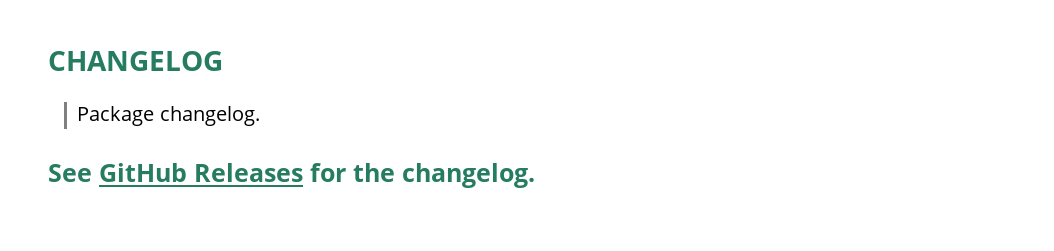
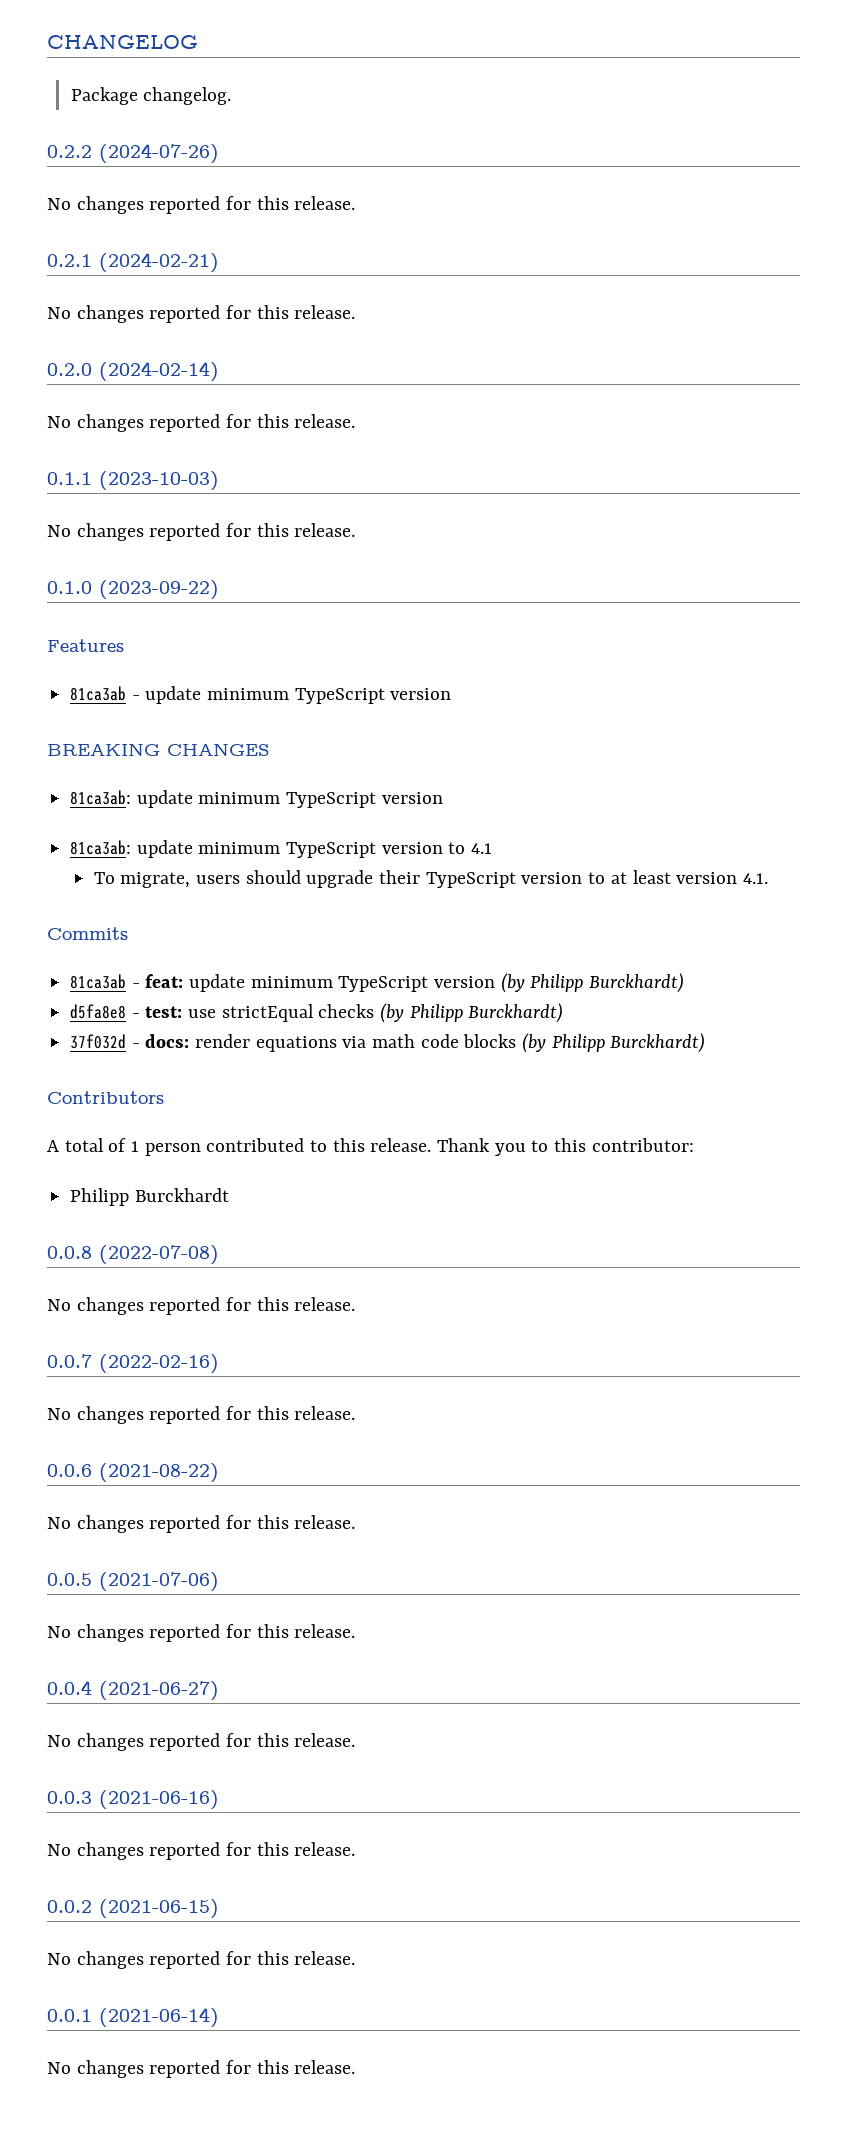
[48,163,535,188] See GitHub Releases for the changelog. -> [47,143,219,164] [47,196,356,214] [47,252,219,273] [47,305,356,323] [47,361,219,382] [47,414,356,432] [47,471,219,491] [47,523,356,541] [47,580,219,600] [47,639,124,652] [70,686,452,704] [47,743,270,756] [70,790,443,808] [70,840,493,858] [93,870,768,888] [47,927,128,940] [70,973,685,993] [70,1003,564,1023] [70,1033,706,1053] [47,1091,164,1104] [47,1138,694,1156] [70,1188,229,1206] [47,1245,219,1265] [47,1297,356,1315] [47,1354,219,1374] [47,1406,356,1424] [47,1463,219,1483] [47,1515,356,1533] [47,1572,219,1592] [47,1624,356,1642] [47,1680,219,1701] [47,1733,356,1751] [47,1790,219,1810] [47,1842,356,1860] [47,1899,219,1919] [47,1951,356,1969] [47,2007,219,2028] [47,2060,356,2078] 0.2.2 (2024-07-26) // No changes reported for this release. // 0.2.1 (2024-02-21) // No changes reported for this release. // 0.2.0 (2024-02-14) // No changes reported for this release. // 0.1.1 (2023-10-03) // No changes reported for this release. // 0.1.0 (2023-09-22) // Features // 81ca3ab - update minimum TypeScript version // BREAKING CHANGES // 81ca3ab: update minimum TypeScript version // 81ca3ab: update minimum TypeScript version to 4.1 // To migrate, users should upgrade their TypeScript version to at least version 4.1. // Commits // 81ca3ab - feat: update minimum TypeScript version (by Philipp Burckhardt) // d5fa8e8 - test: use strictEqual checks (by Philipp Burckhardt) // 37f032d - docs: render equations via math code blocks (by Philipp Burckhardt) // Contributors // A total of 1 person contributed to this release. Thank you to this contributor: // Philipp Burckhardt // 0.0.8 (2022-07-08) // No changes reported for this release. // 0.0.7 (2022-02-16) // No changes reported for this release. // 0.0.6 (2021-08-22) // No changes reported for this release. // 0.0.5 (2021-07-06) // No changes reported for this release. // 0.0.4 (2021-06-27) // No changes reported for this release. // 0.0.3 (2021-06-16) // No changes reported for this release. // 0.0.2 (2021-06-15) // No changes reported for this release. // 0.0.1 (2021-06-14) // No changes reported for this release.

